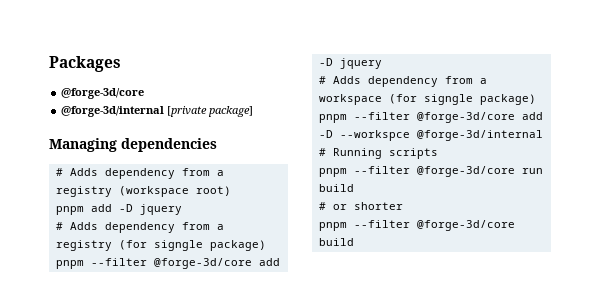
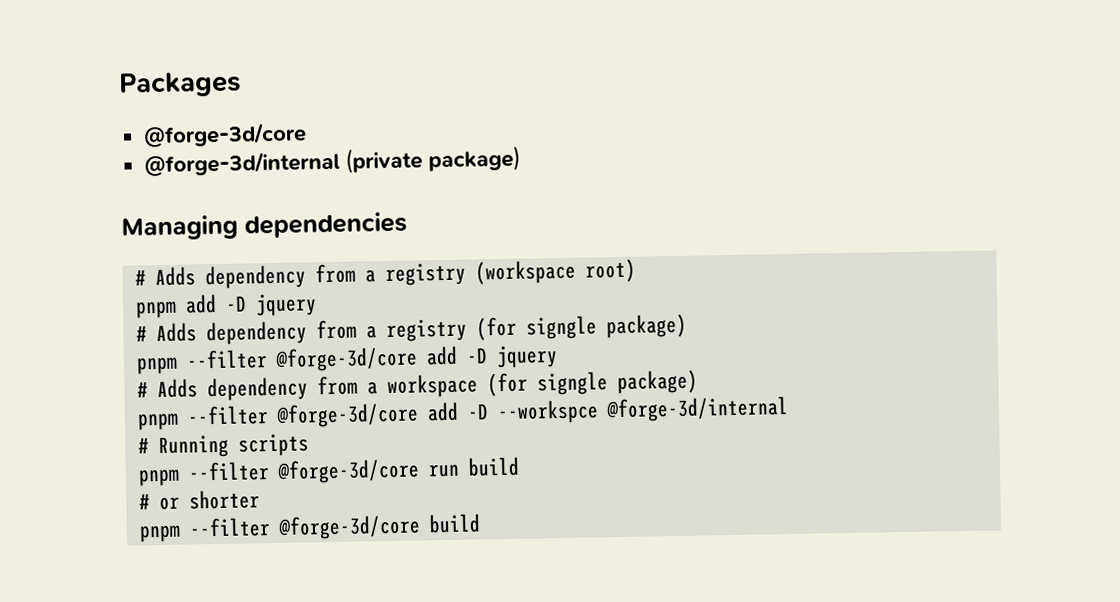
[167,106,254,117] [private package] -> [345,145,522,174] (private package)

